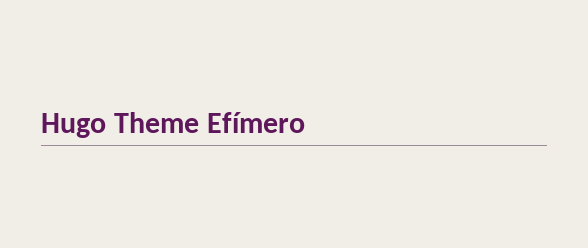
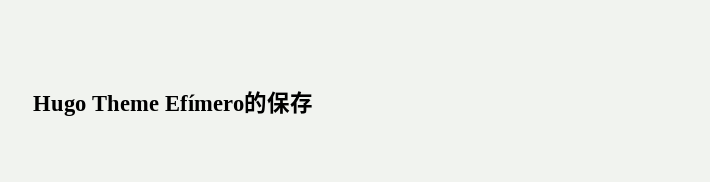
(306, 122) none -> [244,91,314,114] 的保存

